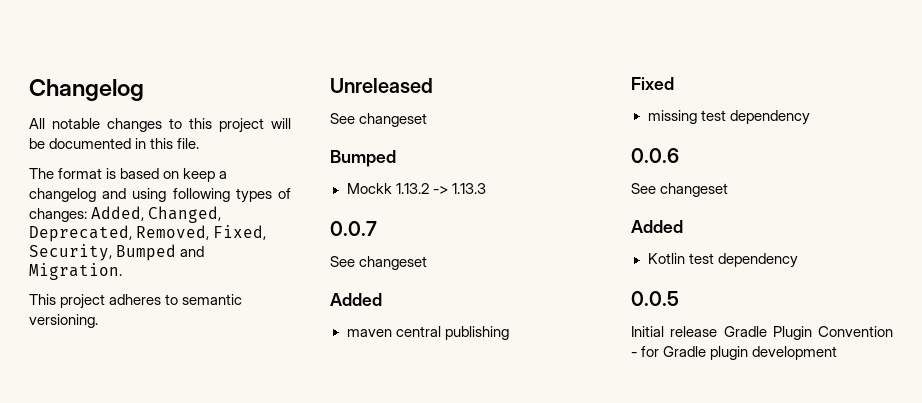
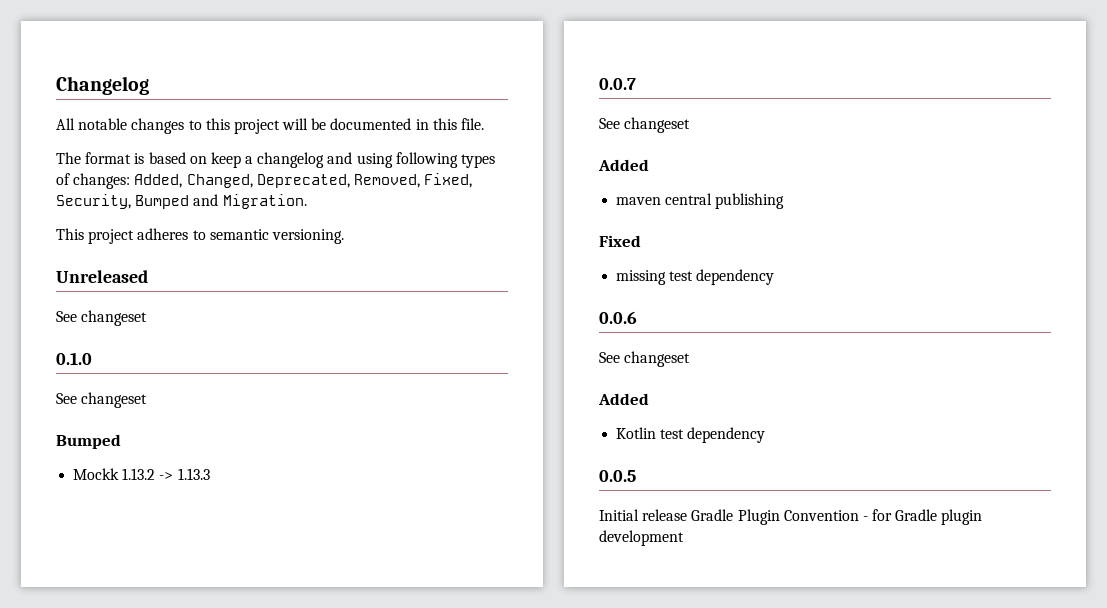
(428, 120) none -> [56,352,92,365] [56,392,148,408] // 0.1.0 // See changeset

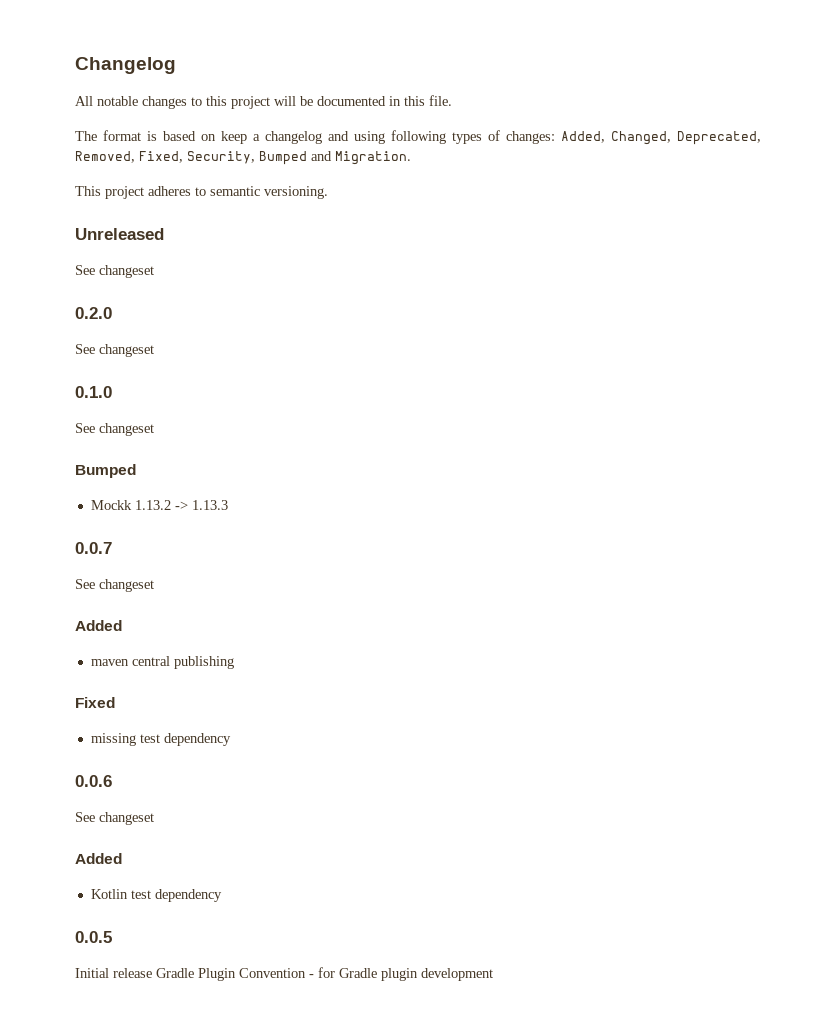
(148, 318) none -> [75,307,112,319] [75,344,154,357] // 0.2.0 // See changeset

